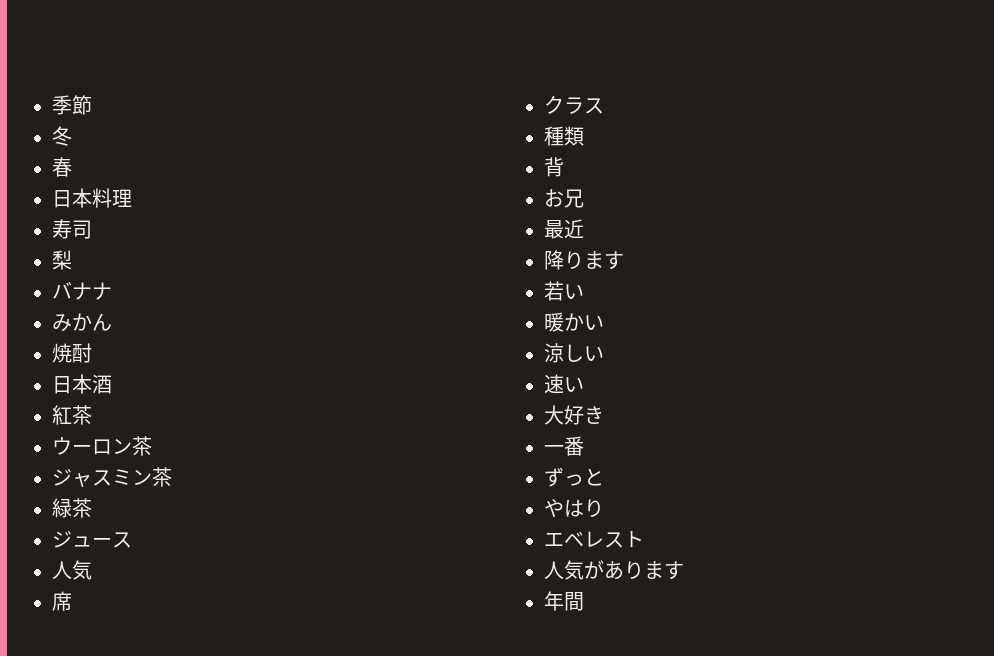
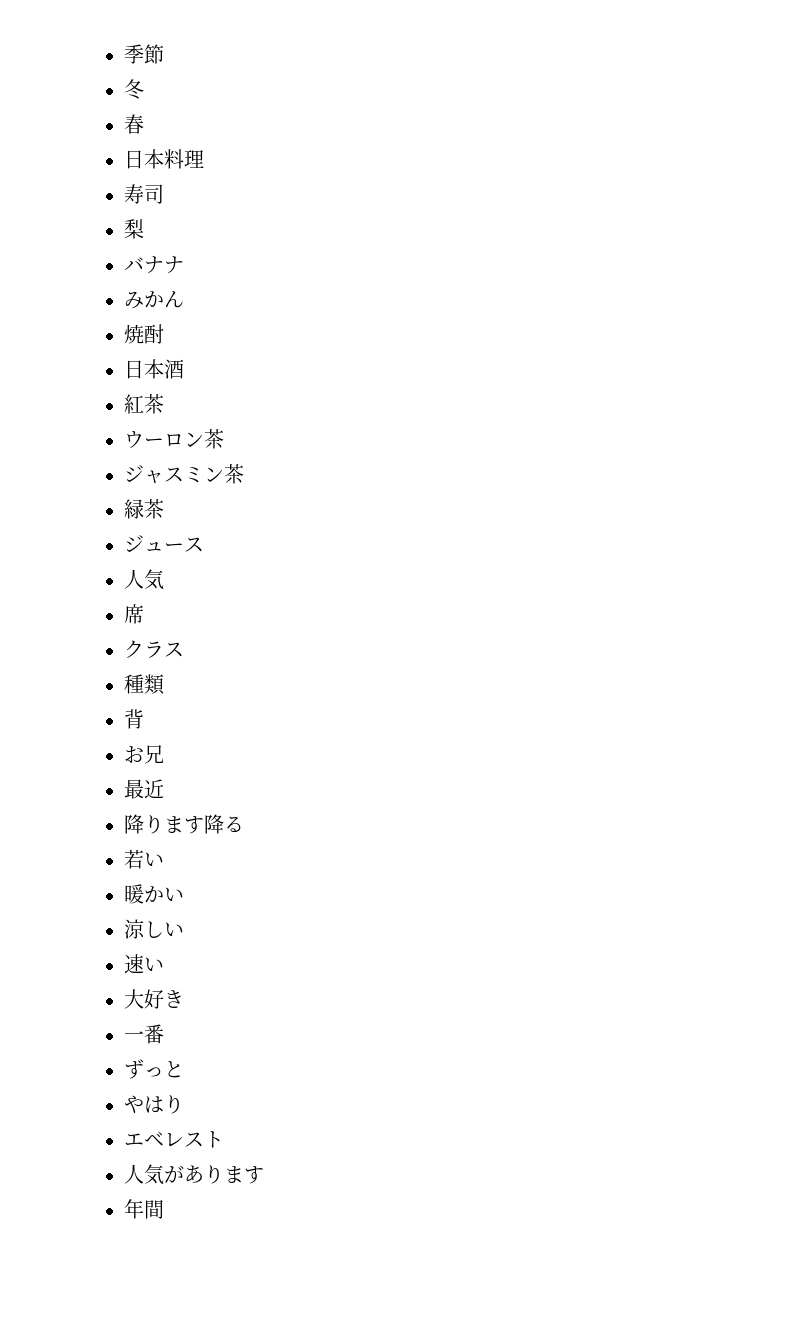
(624, 260) none -> [204,814,244,834] 降る

